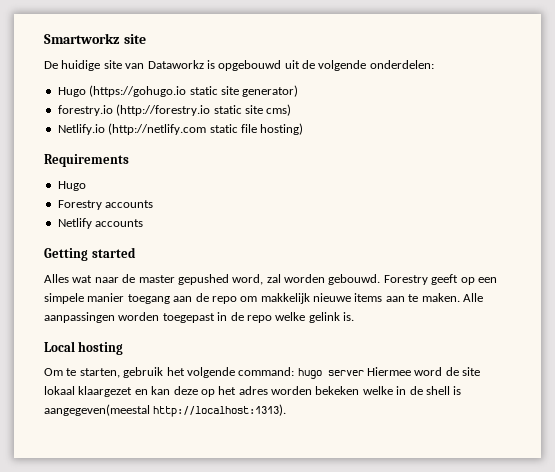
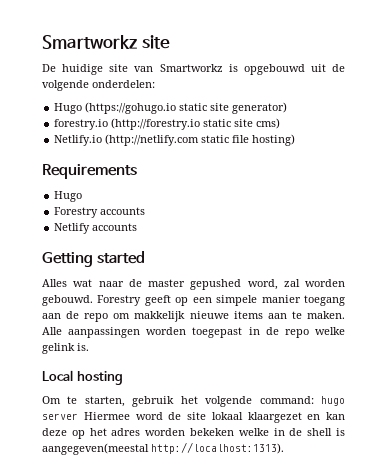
[147,60,204,69] Dataworkz -> [159,64,223,72] Smartworkz

